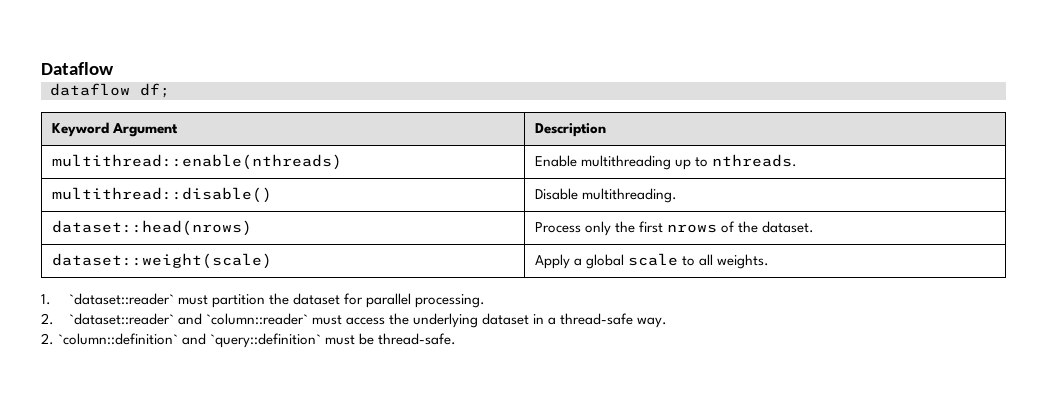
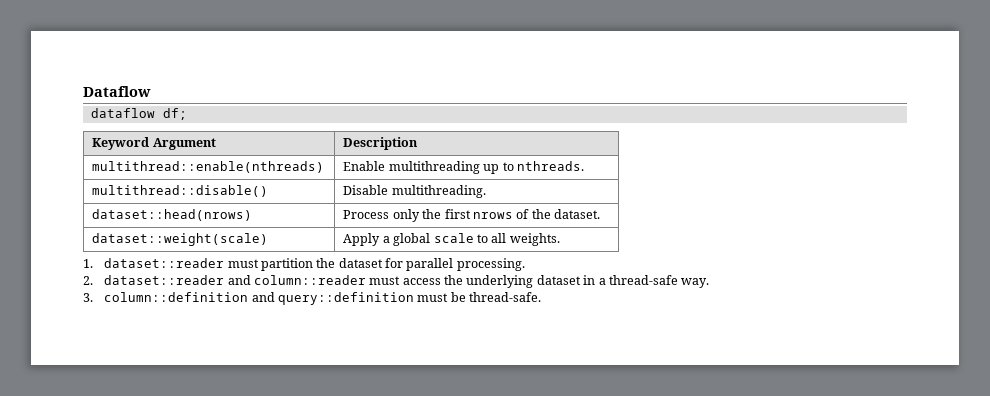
[68,293,174,305] `dataset::reader` -> [104,258,225,268] dataset::reader
[68,313,308,325] `dataset::reader` and `column::reader` -> [104,275,366,285] dataset::reader and column::reader
[41,333,322,348] 2. `column::definition` and `query::definition` -> [83,292,414,305] 3. column::definition and query::definition

